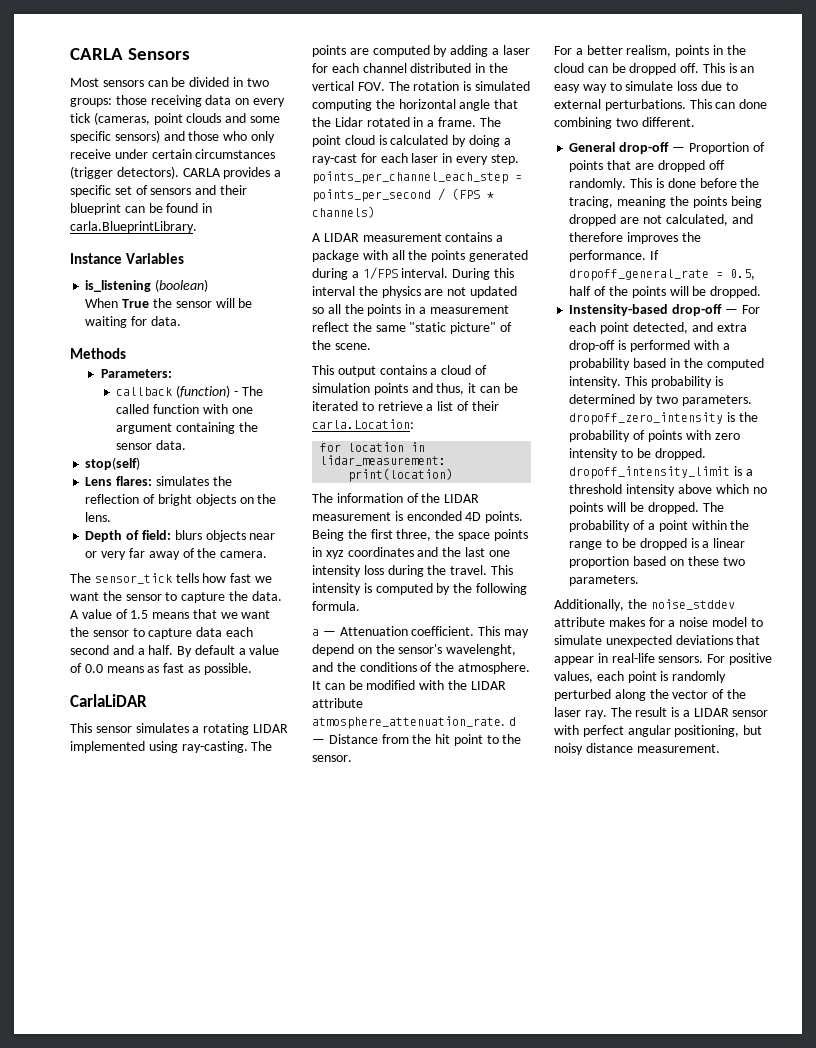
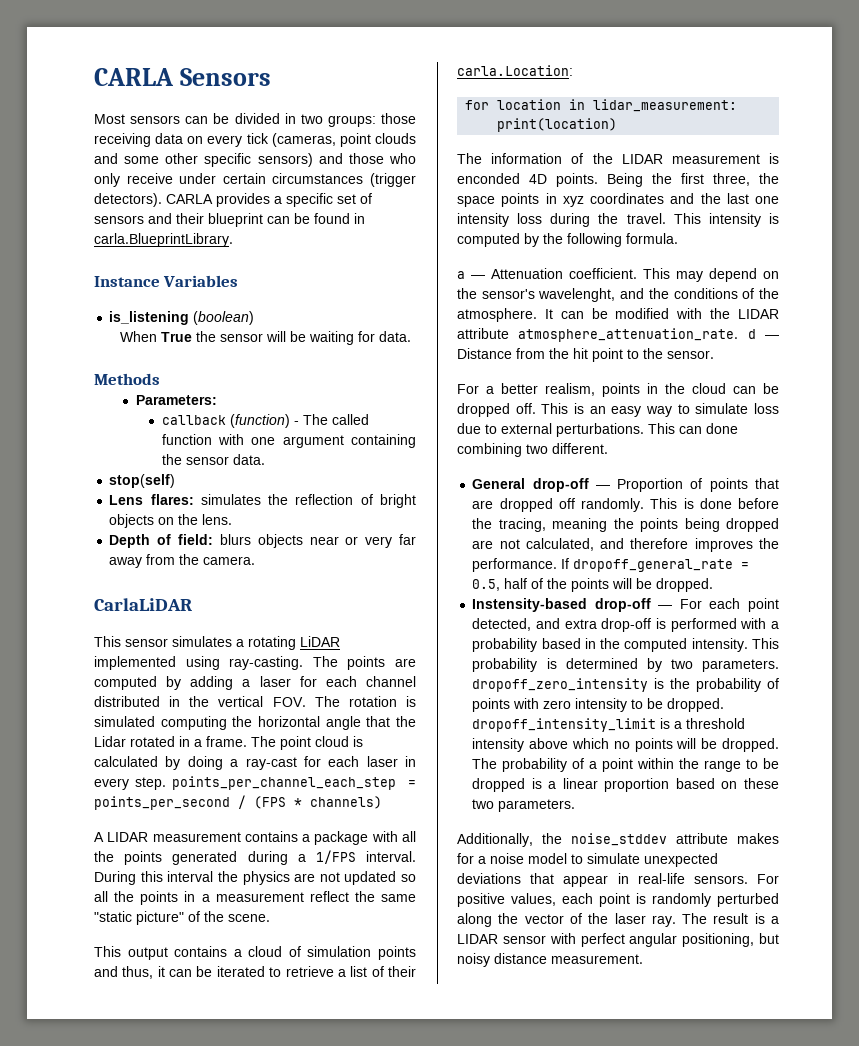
(280, 119) none -> [165,153,199,164] other
[182,548,195,558] of -> [146,554,176,565] from
[70,573,272,584] [70,591,282,603] [70,609,271,619] [70,627,253,639] [70,645,280,657] [70,663,252,675] // The sensor_tick tells how fast we want the sensor to capture the data. A value of 1.5 means that we want the sensor to capture data each second and a half. By default a value of 0.0 means as fast as possible. -> (256, 560) none
[252,724,288,733] LIDAR -> [300,636,340,647] LiDAR

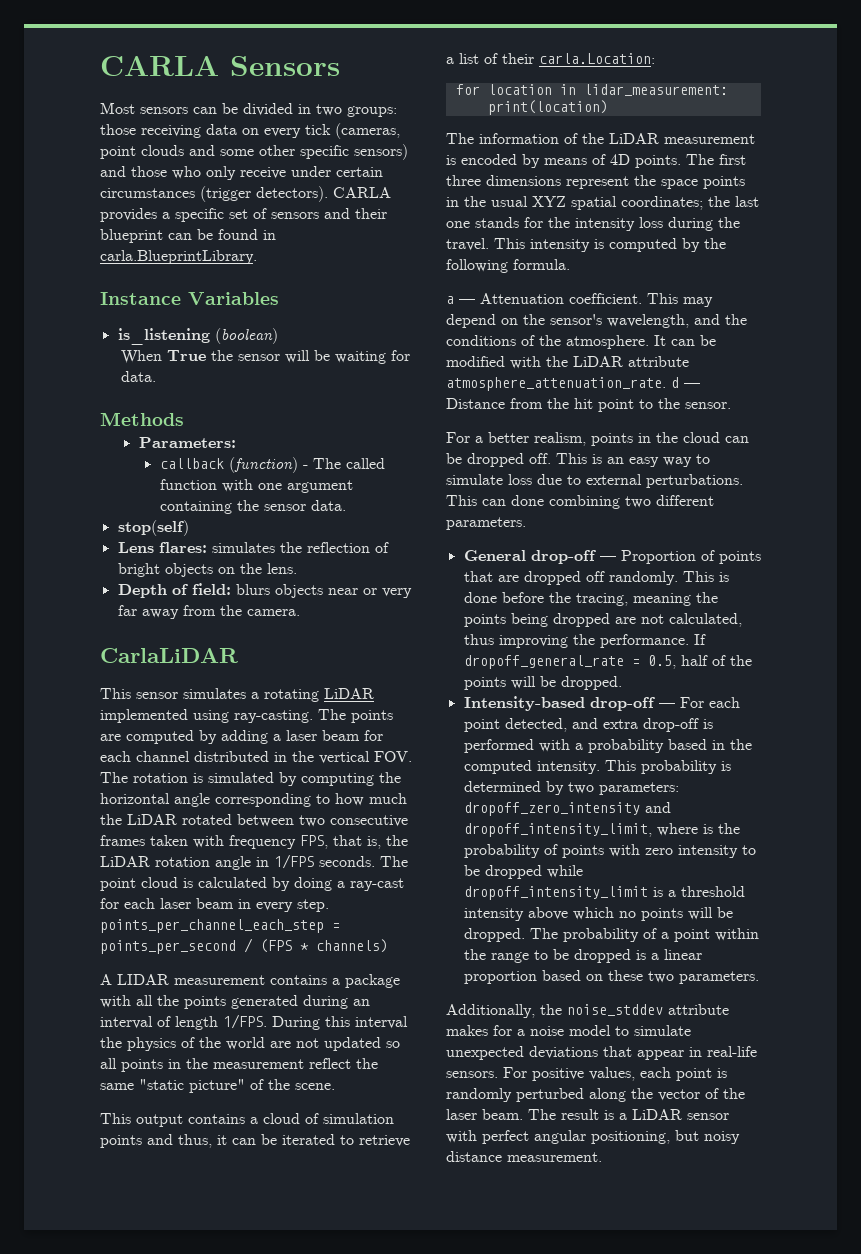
(291, 681) none -> [322,730,360,741] beam
(155, 721) none -> [279,772,297,786] by
[366,716,416,727] [94,736,247,747] that the Lidar rotated in a frame. -> [215,793,407,807] [100,814,408,827] [100,835,408,849] [100,854,375,870] corresponding to how much the LiDAR rotated between two consecutive frames taken with frequency FPS, that is, the LiDAR rotation angle in 1/FPS seconds.
(398, 761) none -> [196,898,234,909] beam
[297,850,416,864] a 1/FPS interval. -> [353,999,370,1006] [100,1014,267,1030] an interval of length 1/FPS.
(290, 878) none -> [181,1037,265,1050] of the world
[114,891,210,905] the points in a -> [121,1058,208,1072] points in the
[621,154,663,164] LIDAR -> [609,133,659,144] LiDAR
[457,173,779,187] [457,193,779,207] enconded 4D points. Being the first three, the space points in xyz coordinates and the last one -> [461,154,746,168] [446,175,745,189] [446,196,759,210] [446,217,570,228] encoded by means of 4D points. The first three dimensions represent the space points in the usual XYZ spatial coordinates; the last one stands for the
[538,288,616,302] wavelenght, -> [607,314,689,328] wavelength,
[738,309,779,319] LIDAR -> [573,356,623,367] LiDAR
[552,443,608,454] different. -> [656,495,714,506] [446,517,526,530] different parameters.
[600,538,753,552] and therefore improves -> [463,634,568,648] thus improving
[472,598,588,612] Instensity-based -> [463,696,585,711] Intensity-based
[702,659,779,672] [472,678,649,692] parameters. dropoff_zero_intensity -> [598,782,679,795] [463,802,671,816] [463,823,698,837] parameters: dropoff_zero_intensity and dropoff_intensity_limit, where
[667,698,725,712] dropped. -> [484,865,583,879] dropped while
[651,915,676,927] ray. -> [482,1109,523,1120] beam.
[457,934,498,944] LIDAR -> [632,1109,682,1120] LiDAR

